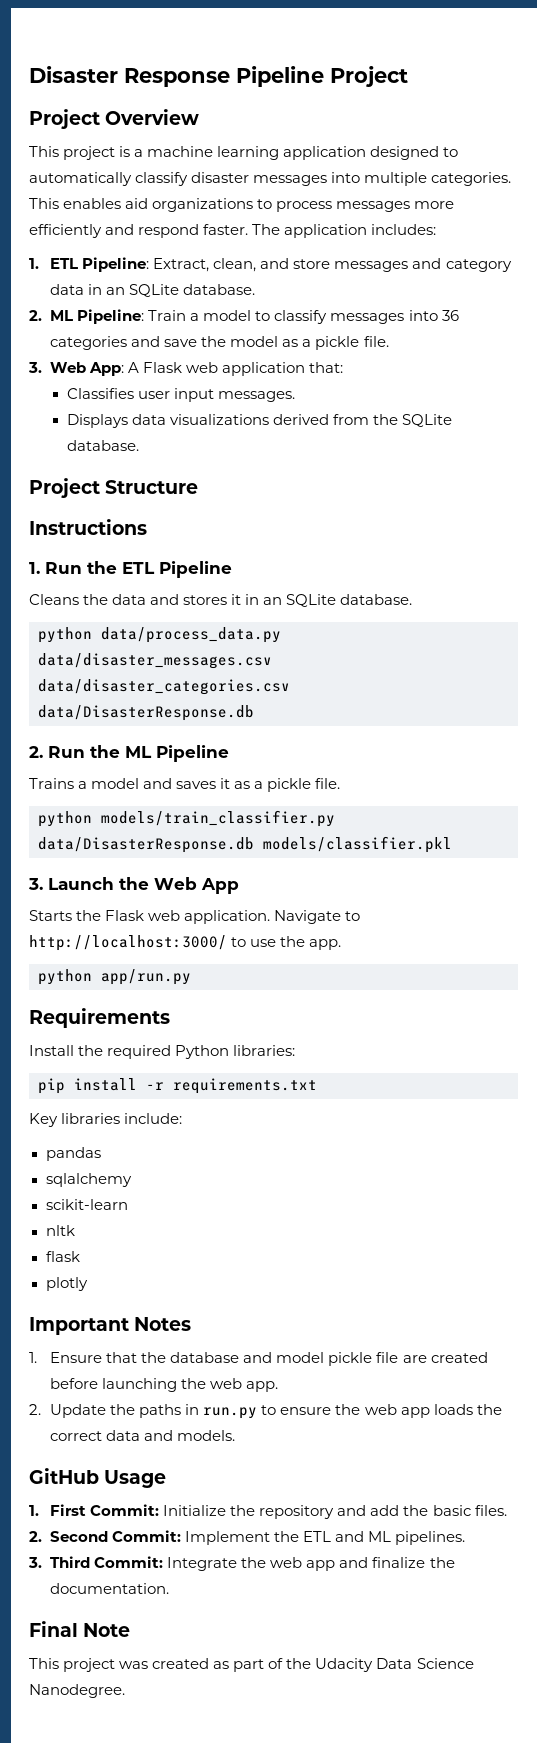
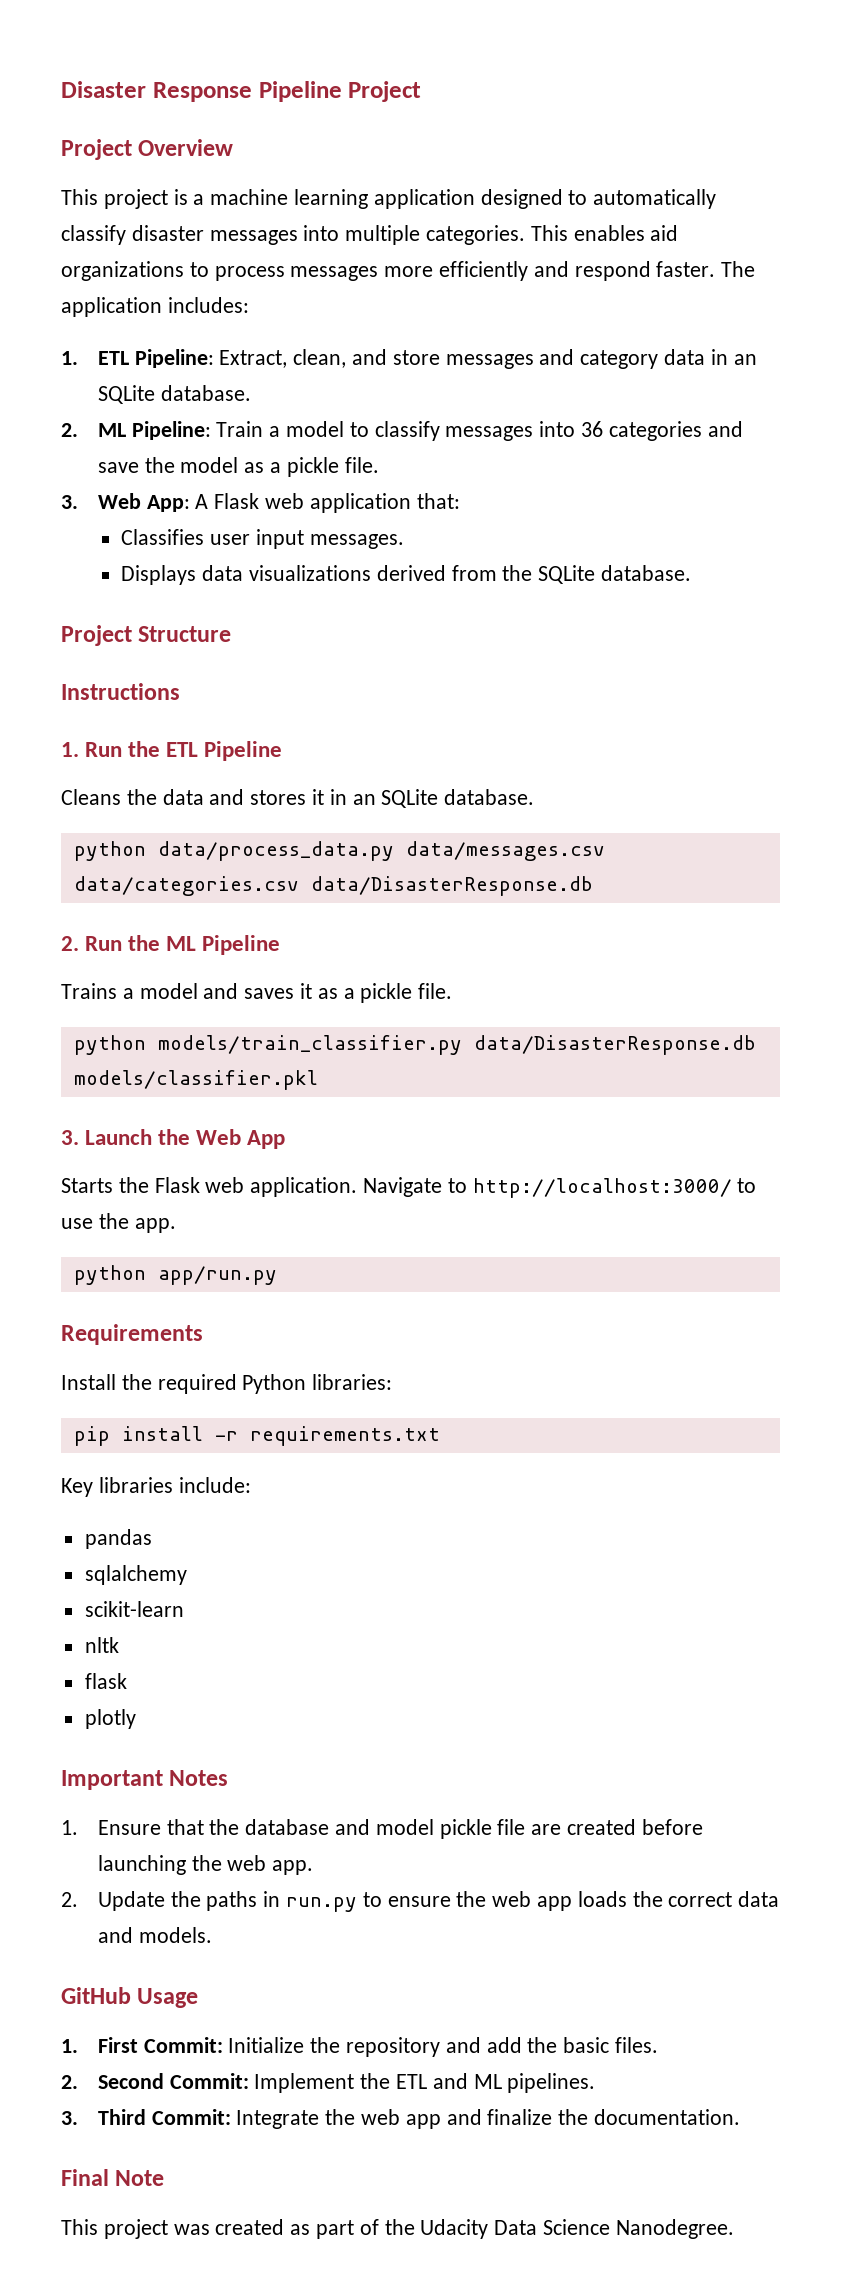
[38,653,272,669] [38,679,290,695] data/disaster_messages.csv data/disaster_categories.csv -> [405,841,605,861] [73,876,299,896] data/messages.csv data/categories.csv

